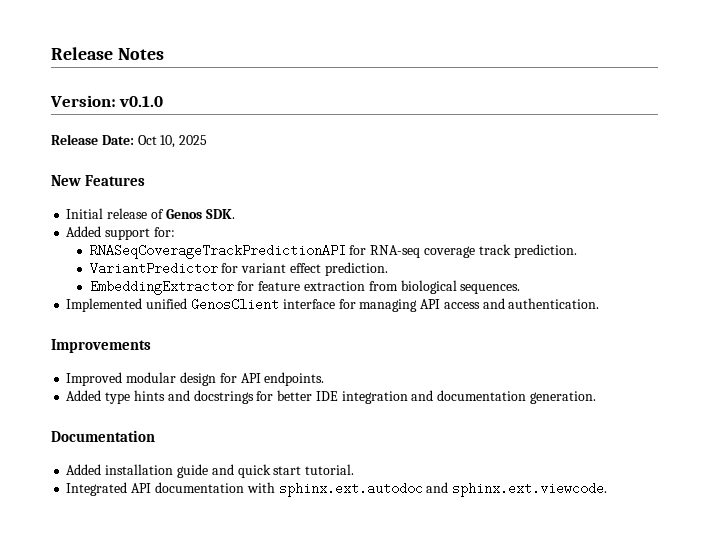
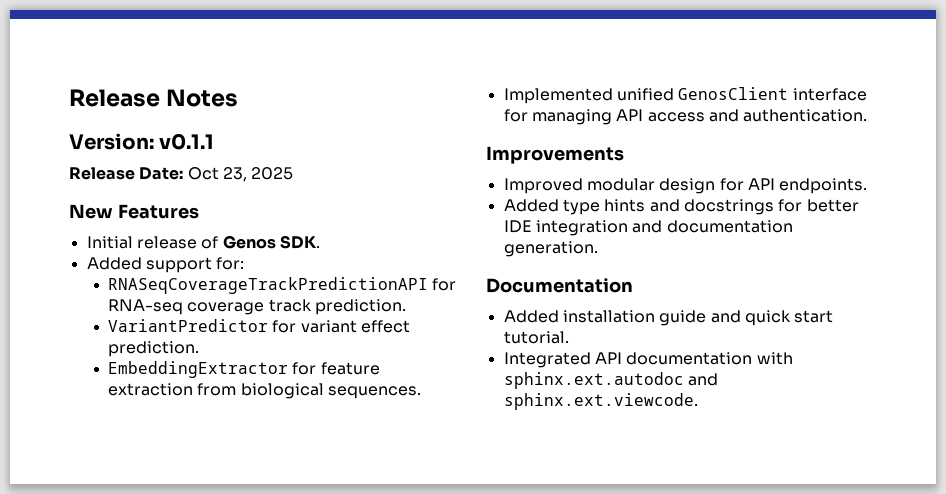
[119,96,164,107] v0.1.0 -> [159,133,215,150] v0.1.1
[160,135,176,148] 10, -> [222,167,247,182] 23,

